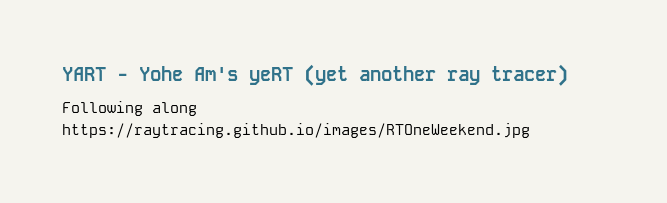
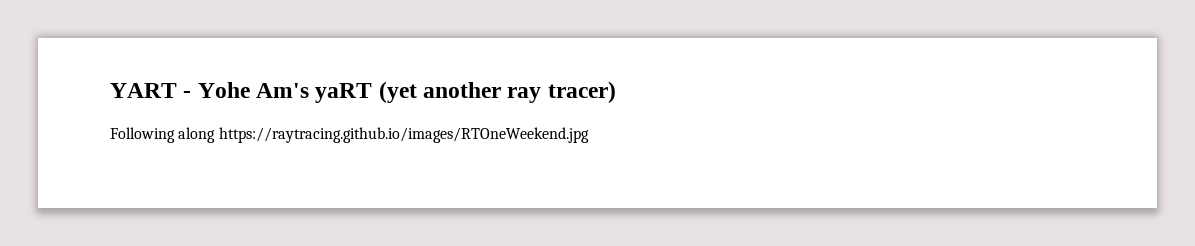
[249,67,293,85] yeRT -> [315,83,373,103] yaRT

